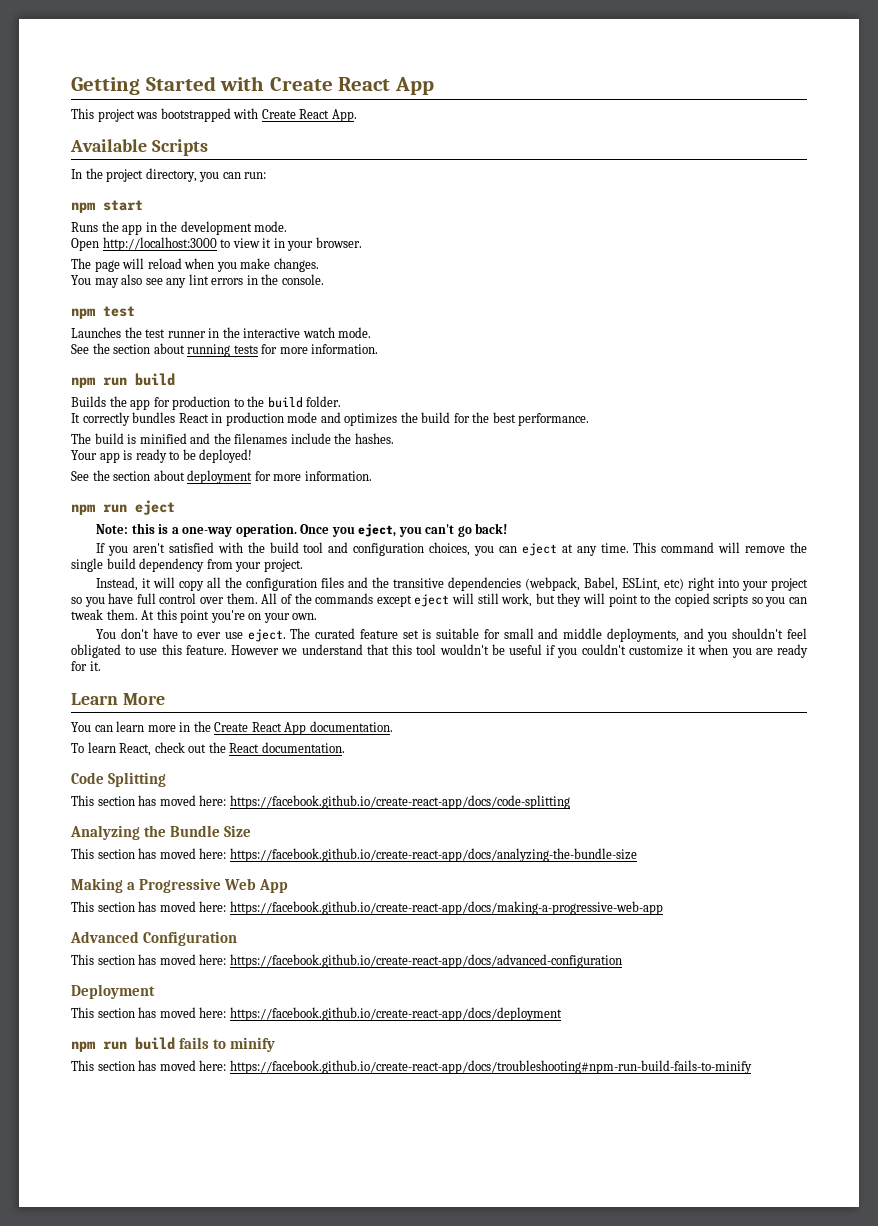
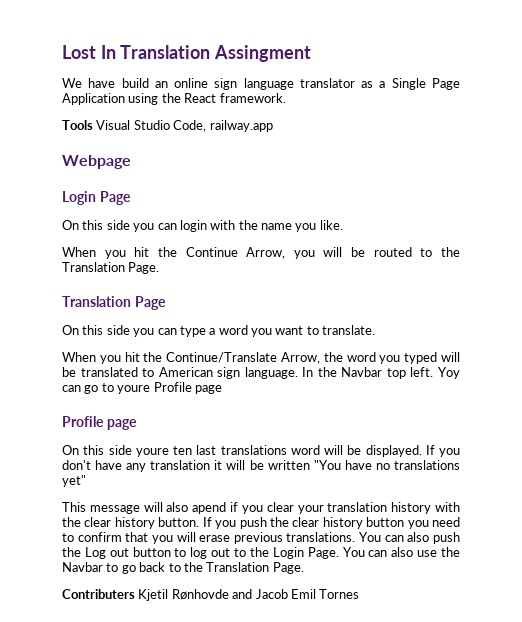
[71,76,434,95] [71,108,357,122] [70,139,208,156] [71,168,267,182] [71,200,143,213] [71,221,288,235] [71,237,362,251] [71,258,319,272] [71,274,324,288] [71,306,135,319] [71,327,372,338] [71,343,379,357] [71,373,175,388] [71,396,342,410] [71,412,590,426] [71,433,394,444] [71,449,253,463] [71,470,372,484] [71,500,175,515] [96,523,508,537] [96,542,807,556] [71,558,303,572] [96,577,808,591] [71,593,808,607] [71,609,318,623] [96,628,807,642] [71,644,809,658] [71,661,101,671] [71,693,165,705] [71,721,393,735] [71,742,345,756] [71,772,167,787] [71,795,570,809] [70,825,252,840] [71,848,637,862] [71,878,289,893] [71,901,663,915] [70,931,238,946] [71,954,622,968] [71,984,155,999] [71,1007,562,1021] [71,1037,276,1052] [71,1060,752,1074] Getting Started with Create React App // This project was bootstrapped with Create React App. // Available Scripts // In the project directory, you can run: // npm start // Runs the app in the development mode. // Open http://localhost:3000 to view it in your browser. // The page will reload when you make changes. // You may also see any lint errors in the console. // npm test // Launches the test runner in the interactive watch mode. // See the section about running tests for more information. // npm run build // Builds the app for production to the build folder. // It correctly bundles React in production mode and optimizes the build for the best performance. // The build is minified and the filenames include the hashes. // Your app is ready to be deployed! // See the section about deployment for more information. // npm run eject // Note: this is a one-way operation. Once you eject, you can't go back! // If you aren't satisfied with the build tool and configuration choices, you can eject at any time. This command will remove the single build dependency from your project. // Instead, it will copy all the configuration files and the transitive dependencies (webpack, Babel, ESLint, etc) right into your project so you have full control over them. All of the commands except eject will still work, but they will point to the copied scripts so you can tweak them. At this point you're on your own. // You don't have to ever use eject. The curated feature set is suitable for small and middle deployments, and you shouldn't feel obligated to use this feature. However we understand that this tool wouldn't be useful if you couldn't customize it when you are ready for it. // Learn More // You can learn more in the Create React App documentation. // To learn React, check out the React documentation. // Code Splitting // This section has moved here: https://facebook.github.io/create-react-app/docs/code-splitting // Analyzing the Bundle Size // This section has moved here: https://facebook.github.io/create-react-app/docs/analyzing-the-bundle-size // Making a Progressive Web App // This section has moved here: https://facebook.github.io/create-react-app/docs/making-a-progressive-web-app // Advanced Configuration // This section has moved here: https://facebook.github.io/create-react-app/docs/advanced-configuration // Deployment // This section has moved here: https://facebook.github.io/create-react-app/docs/deployment // npm run build fails to minify // This section has moved here: https://facebook.github.io/create-react-app/docs/troubleshooting#npm-run-build-fails-to-minify -> [62,45,312,62] [62,78,460,90] [62,93,286,105] [62,120,273,132] [62,155,131,169] [62,191,131,205] [62,220,343,232] [62,247,460,259] [62,262,160,274] [62,296,166,310] [62,325,376,337] [62,352,461,364] [62,367,460,379] [62,382,222,394] [62,416,137,430] [62,445,460,457] [62,460,460,472] [62,475,86,487] [62,502,460,514] [62,517,460,529] [62,532,460,544] [62,547,461,559] [62,562,304,574] [62,589,360,601] Lost In Translation Assingment // We have build an online sign language translator as a Single Page Application using the React framework. // Tools Visual Studio Code, railway.app // Webpage // Login Page // On this side you can login with the name you like. // When you hit the Continue Arrow, you will be routed to the Translation Page. // Translation Page // On this side you can type a word you want to translate. // When you hit the Continue/Translate Arrow, the word you typed will be translated to American sign language. In the Navbar top left. Yoy can go to youre Profile page // Profile page // On this side youre ten last translations word will be displayed. If you don't have any translation it will be written "You have no translations yet" // This message will also apend if you clear your translation history with the clear history button. If you push the clear history button you need to confirm that you will erase previous translations. You can also push the Log out button to log out to the Login Page. You can also use the Navbar to go back to the Translation Page. // Contributers Kjetil Rønhovde and Jacob Emil Tornes

